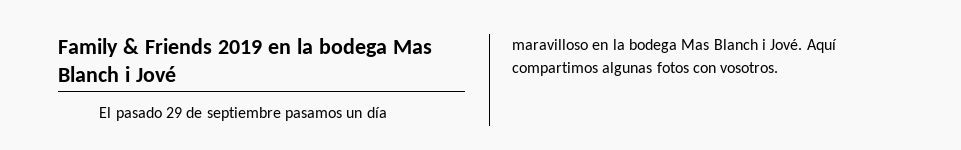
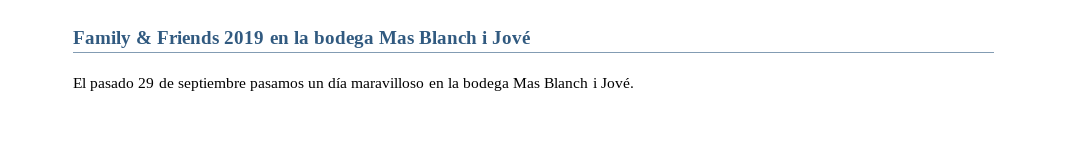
[806,39,837,53] [512,62,779,76] Aquí compartimos algunas fotos con vosotros. -> (634, 83) none

